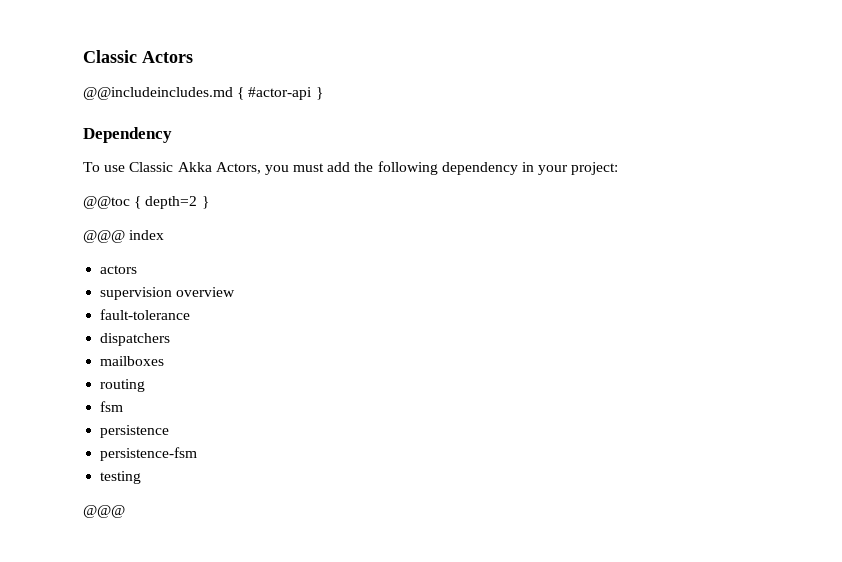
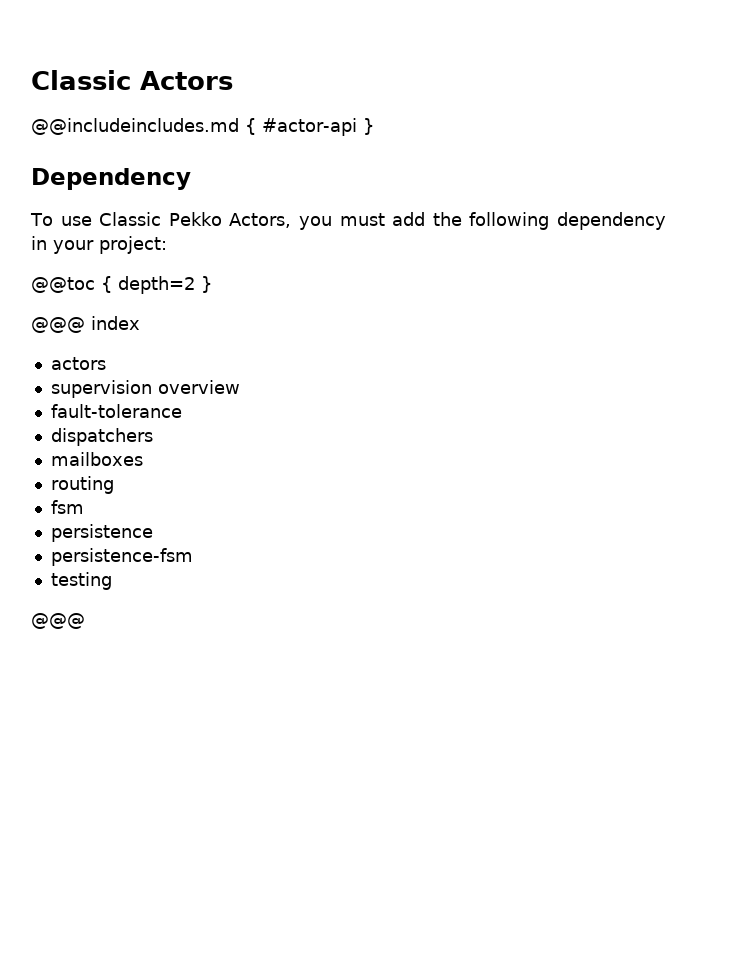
[177,162,212,172] Akka -> [168,212,222,226] Pekko

